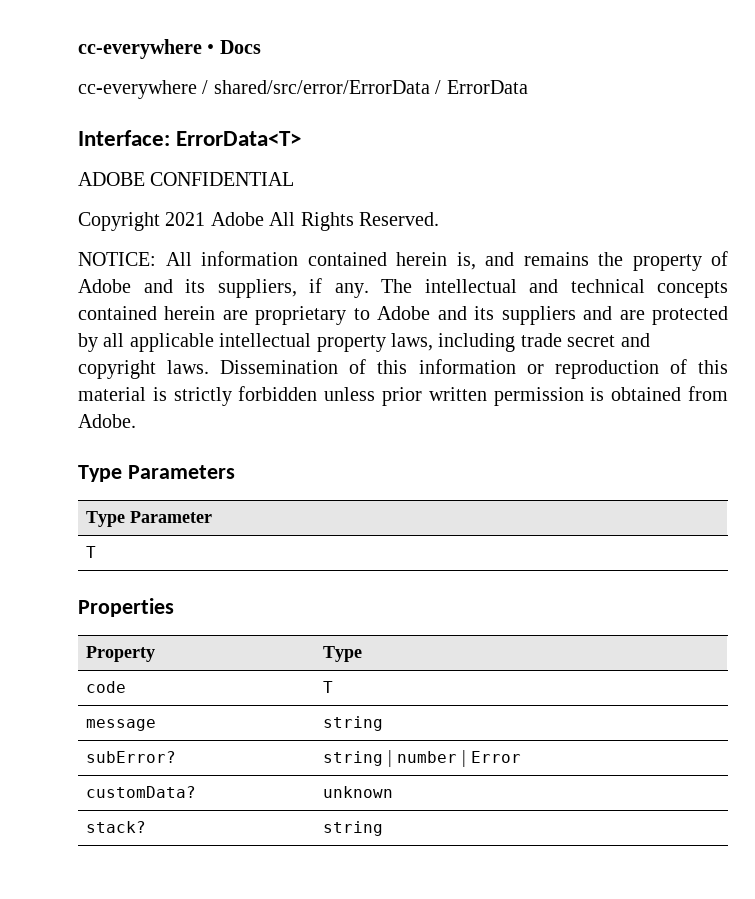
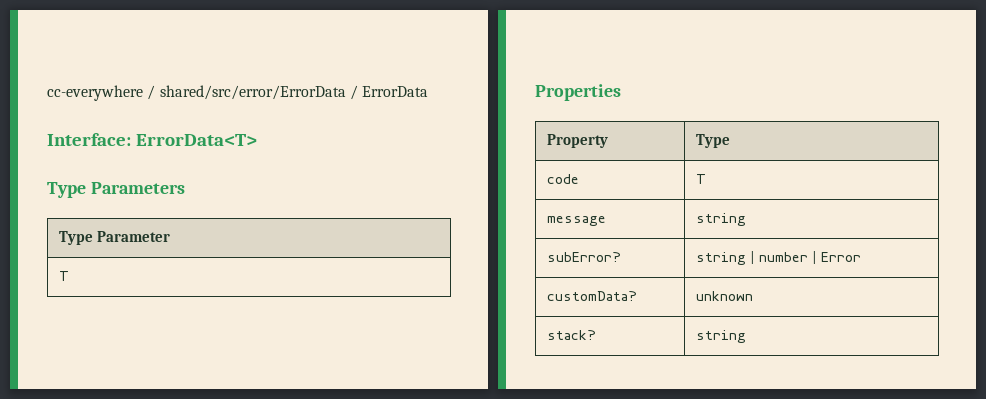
[78,39,261,59] [78,80,197,99] cc-everywhere • Docs // cc-everywhere -> [47,85,143,101] cc-everywhere
[78,172,295,186] [78,212,439,231] [78,251,728,271] [78,278,728,298] [78,306,728,325] [78,333,650,352] [78,359,728,379] [78,386,728,406] [78,414,136,428] // ADOBE CONFIDENTIAL // Copyright 2021 Adobe All Rights Reserved. // NOTICE: All information contained herein is, and remains the property of Adobe and its suppliers, if any. The intellectual and technical concepts contained herein are proprietary to Adobe and its suppliers and are protected by all applicable intellectual property laws, including trade secret and copyright laws. Dissemination of this information or reproduction of this material is strictly forbidden unless prior written permission is obtained from Adobe. -> (257, 140) none

